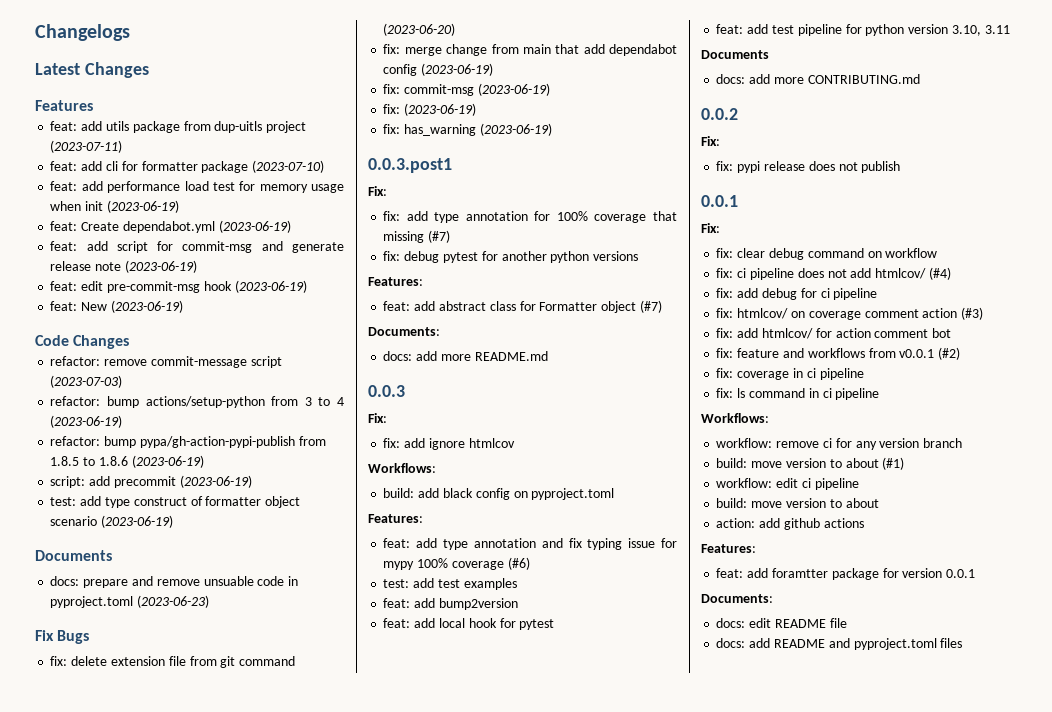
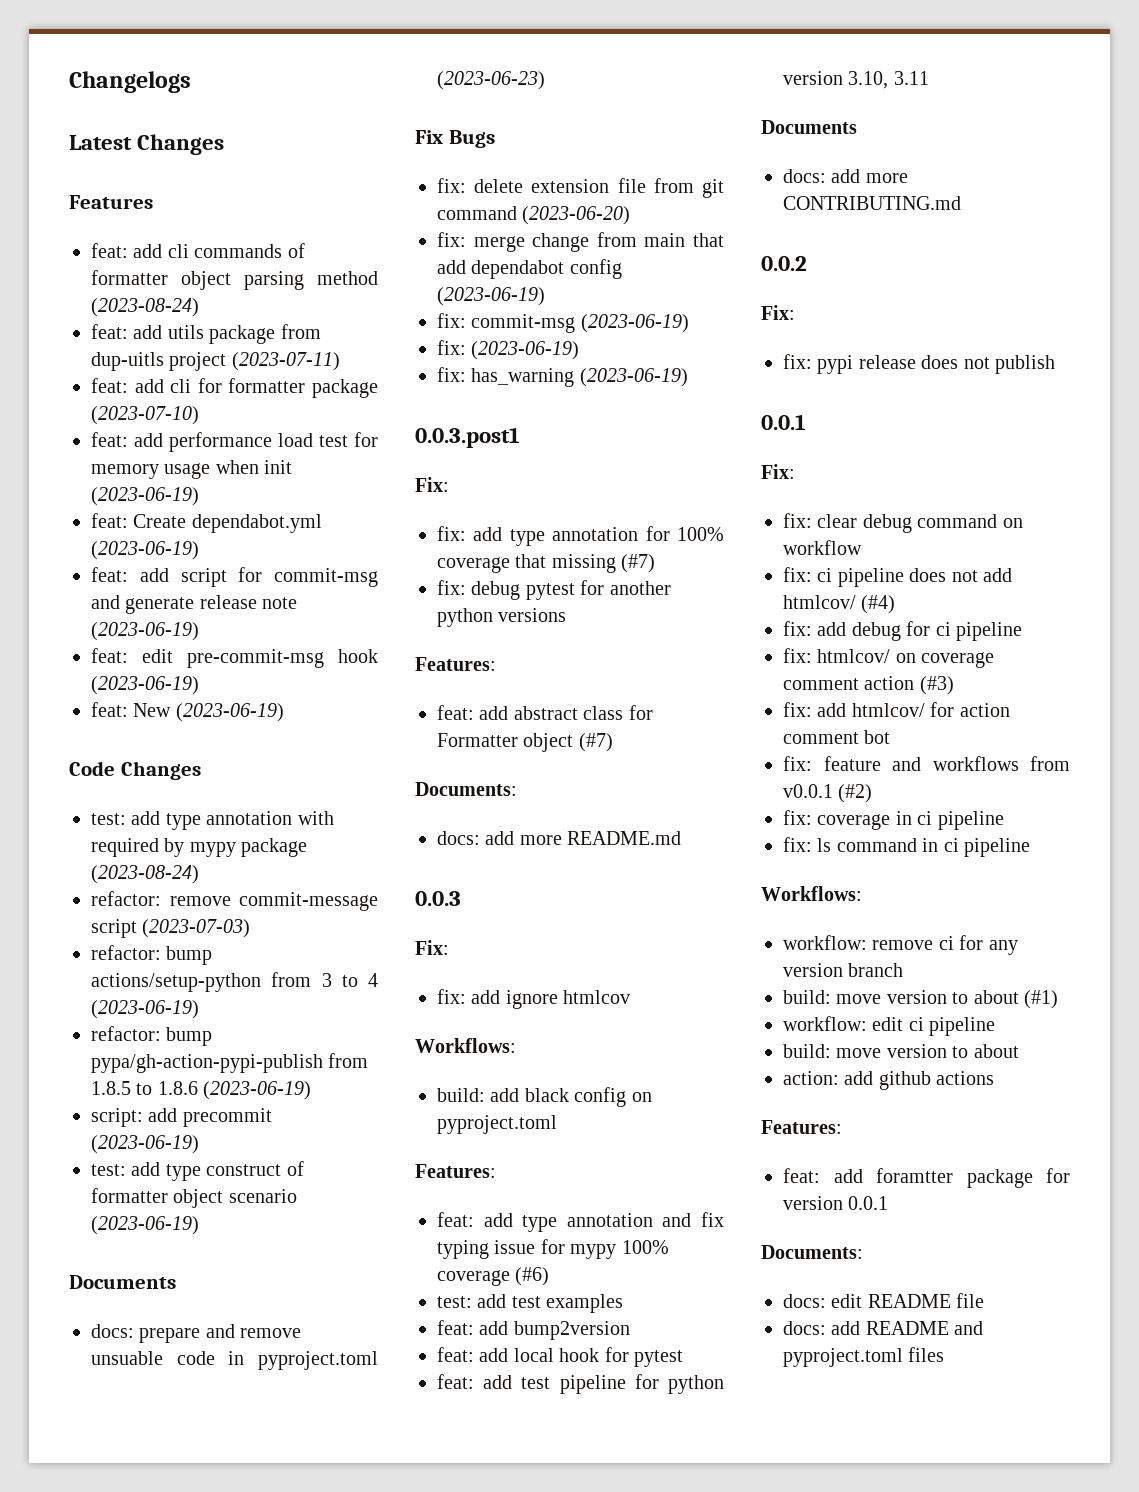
(93, 105) none -> [91,243,305,258] [91,270,378,290] [91,298,199,317] // feat: add cli commands of formatter object parsing method (2023-08-24)
(130, 342) none -> [91,811,334,830] [91,838,308,857] [91,865,199,884] // test: add type annotation with required by mypy package (2023-08-24)

